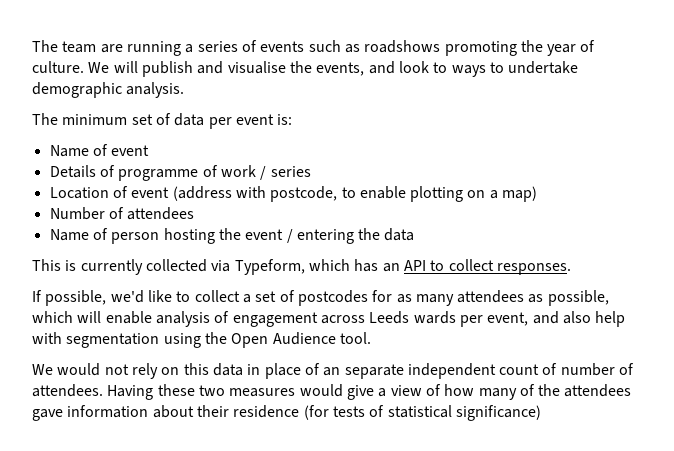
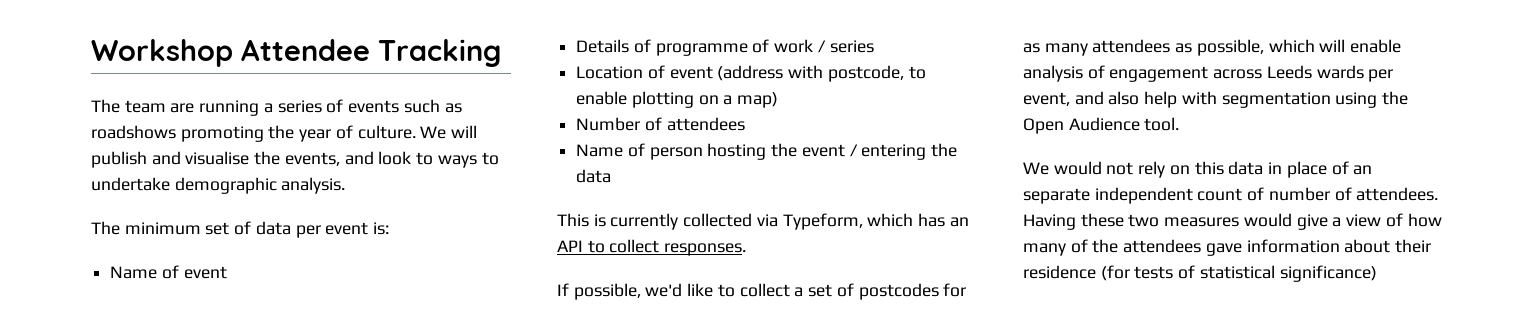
(32, 46) none -> [91,39,501,67] Workshop Attendee Tracking //

